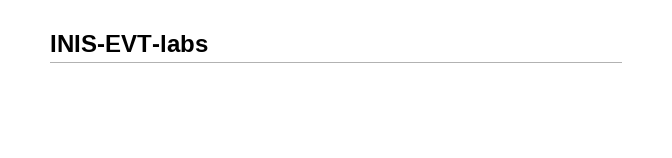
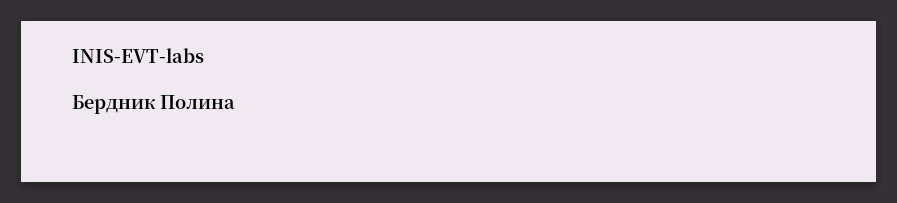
(208, 43) none -> [72,95,235,114] // Бердник Полина

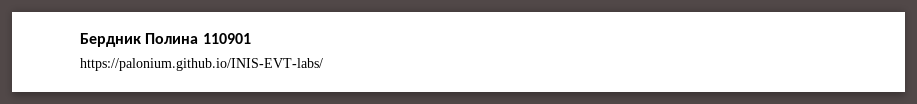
[72,48,204,63] INIS-EVT-labs // -> (80, 40) none
(235, 102) none -> [202,33,251,44] [80,58,323,71] 110901 // https://palonium.github.io/INIS-EVT-labs/

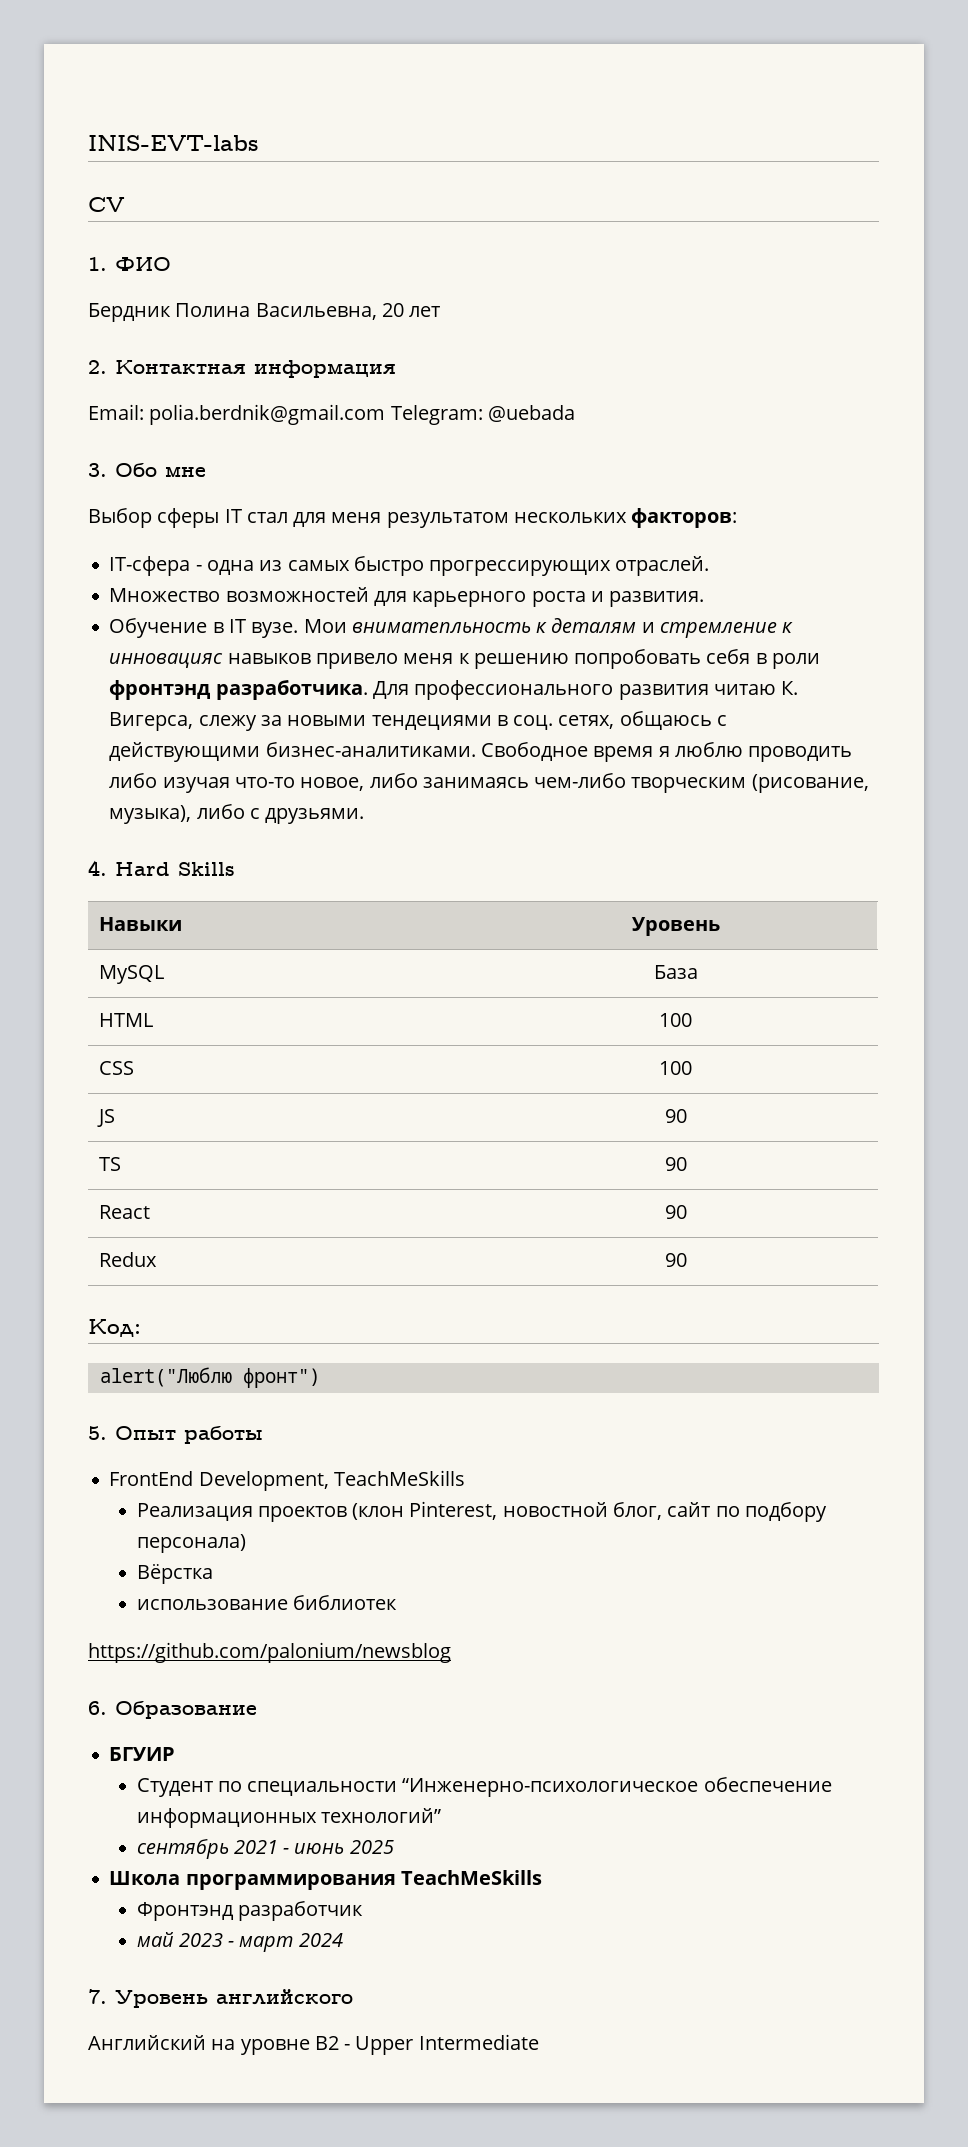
[80,33,251,47] [80,58,323,71] Бердник Полина 110901 // https://palonium.github.io/INIS-EVT-labs/ -> [88,135,258,151] [88,197,125,212] [88,257,171,271] [88,303,441,322] [88,360,396,378] [88,404,575,425] [88,463,206,477] [88,508,738,528] [109,556,710,576] [109,587,705,607] [109,618,794,638] [109,649,820,669] [109,680,799,700] [109,711,727,731] [109,742,853,762] [109,773,869,793] [109,804,365,824] [88,860,235,876] [99,917,183,931] [631,917,720,936] [99,965,165,984] [653,965,698,979] [99,1013,154,1027] [659,1013,692,1027] [99,1061,135,1075] [659,1061,692,1075] [97,1109,116,1127] [664,1109,687,1123] [99,1157,122,1171] [664,1157,687,1171] [99,1205,151,1219] [664,1205,687,1219] [99,1252,158,1267] [664,1253,687,1267] [88,1319,141,1337] [99,1367,320,1388] [88,1426,263,1444] [109,1470,465,1491] [136,1501,827,1522] [136,1534,246,1553] [136,1564,213,1584] [136,1595,397,1610] [88,1642,451,1663] [88,1701,257,1719] [109,1747,176,1761] [136,1777,832,1797] [136,1808,441,1828] [136,1839,394,1859] [109,1870,542,1890] [136,1901,363,1921] [136,1932,343,1952] [88,1989,353,2008] [88,2034,539,2055] INIS-EVT-labs // CV // 1. ФИО // Бердник Полина Васильевна, 20 лет // 2. Контактная информация // Email: polia.berdnik@gmail.com Telegram: @uebada // 3. Обо мне // Выбор сферы IT стал для меня результатом нескольких факторов: // IT-сфера - одна из самых быстро прогрессирующих отраслей. // Множество возможностей для карьерного роста и развития. // Обучение в IT вузе. Мои вниматепльность к деталям и стремление к инновацияс навыков привело меня к решению попробовать себя в роли фронтэнд разработчика. Для профессионального развития читаю К. Вигерса, слежу за новыми тендециями в соц. сетях, общаюсь с действующими бизнес-аналитиками. Свободное время я люблю проводить либо изучая что-то новое, либо занимаясь чем-либо творческим (рисование, музыка), либо с друзьями. // 4. Hard Skills // Навыки | Уровень // MySQL | База // HTML | 100 // CSS | 100 // JS | 90 // TS | 90 // React | 90 // Redux | 90 // Код: // alert("Люблю фронт") // 5. Опыт работы // FrontEnd Development, TeachMeSkills // Реализация проектов (клон Pinterest, новостной блог, сайт по подбору персонала) // Вёрстка // использование библиотек // https://github.com/palonium/newsblog // 6. Образование // БГУИР // Студент по специальности “Инженерно-психологическое обеспечение информационных технологий” // сентябрь 2021 - июнь 2025 // Школа программирования TeachMeSkills // Фронтэнд разработчик // май 2023 - март 2024 // 7. Уровень английского // Английский на уровне B2 - Upper Intermediate

